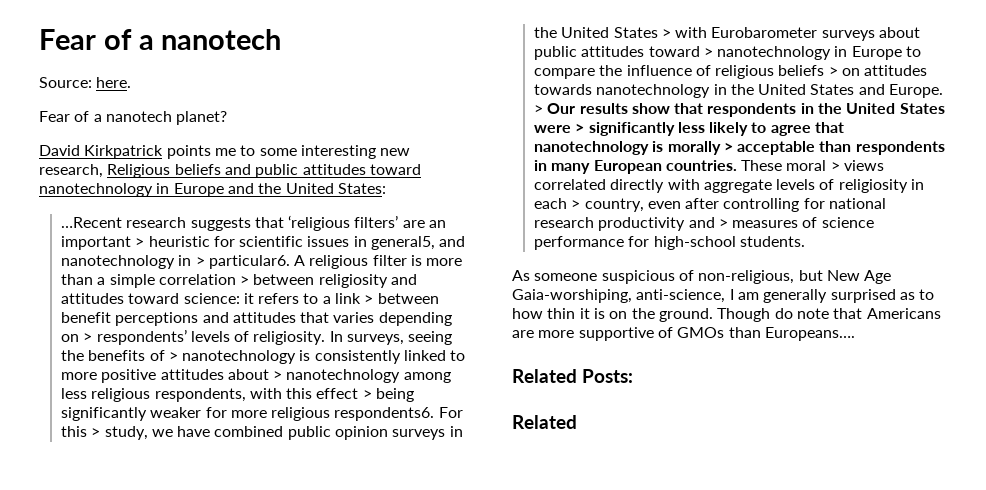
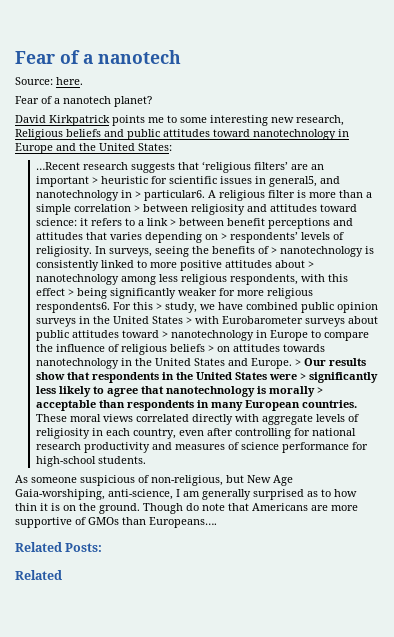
[830,162,840,171] > -> (102, 418) none
[571,200,581,209] > -> (131, 432) none
[718,219,728,228] > -> (173, 446) none

